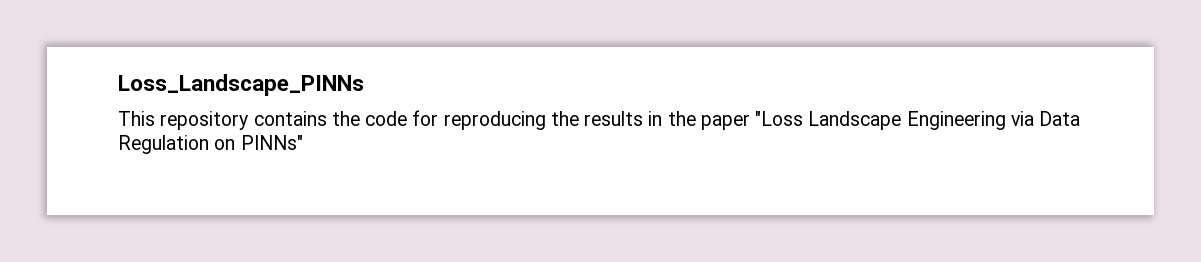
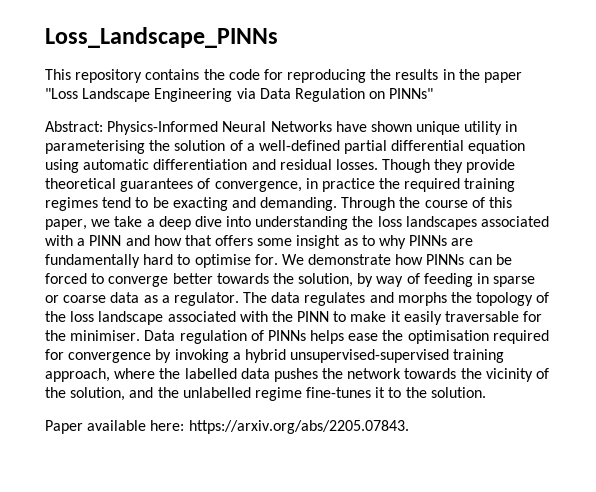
(303, 142) none -> [45,121,518,135] [45,140,526,154] [45,159,516,173] [45,178,516,192] [45,197,513,211] [45,216,550,230] [45,235,474,249] [45,254,512,268] [45,273,536,287] [45,292,550,306] [45,311,543,325] [45,330,549,344] [45,349,505,363] [45,368,550,382] [45,387,486,401] [45,420,409,434] // Abstract: Physics-Informed Neural Networks have shown unique utility in parameterising the solution of a well-defined partial differential equation using automatic differentiation and residual losses. Though they provide theoretical guarantees of convergence, in practice the required training regimes tend to be exacting and demanding. Through the course of this paper, we take a deep dive into understanding the loss landscapes associated with a PINN and how that offers some insight as to why PINNs are fundamentally hard to optimise for. We demonstrate how PINNs can be forced to converge better towards the solution, by way of feeding in sparse or coarse data as a regulator. The data regulates and morphs the topology of the loss landscape associated with the PINN to make it easily traversable for the minimiser. Data regulation of PINNs helps ease the optimisation required for convergence by invoking a hybrid unsupervised-supervised training approach, where the labelled data pushes the network towards the vicinity of the solution, and the unlabelled regime fine-tunes it to the solution. // Paper available here: https://arxiv.org/abs/2205.07843.

